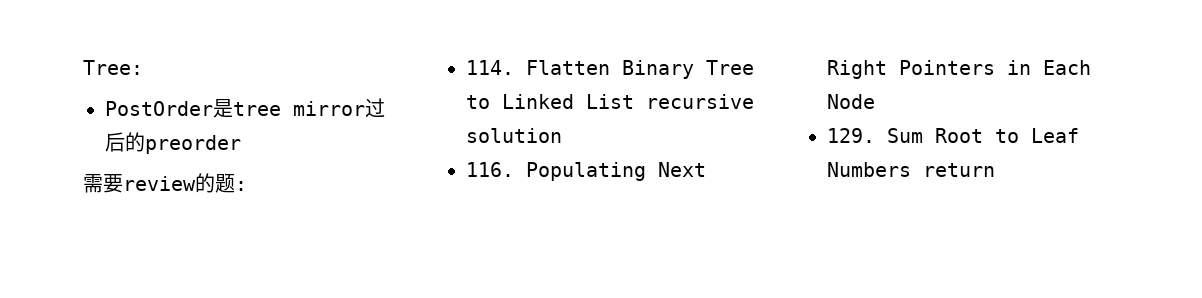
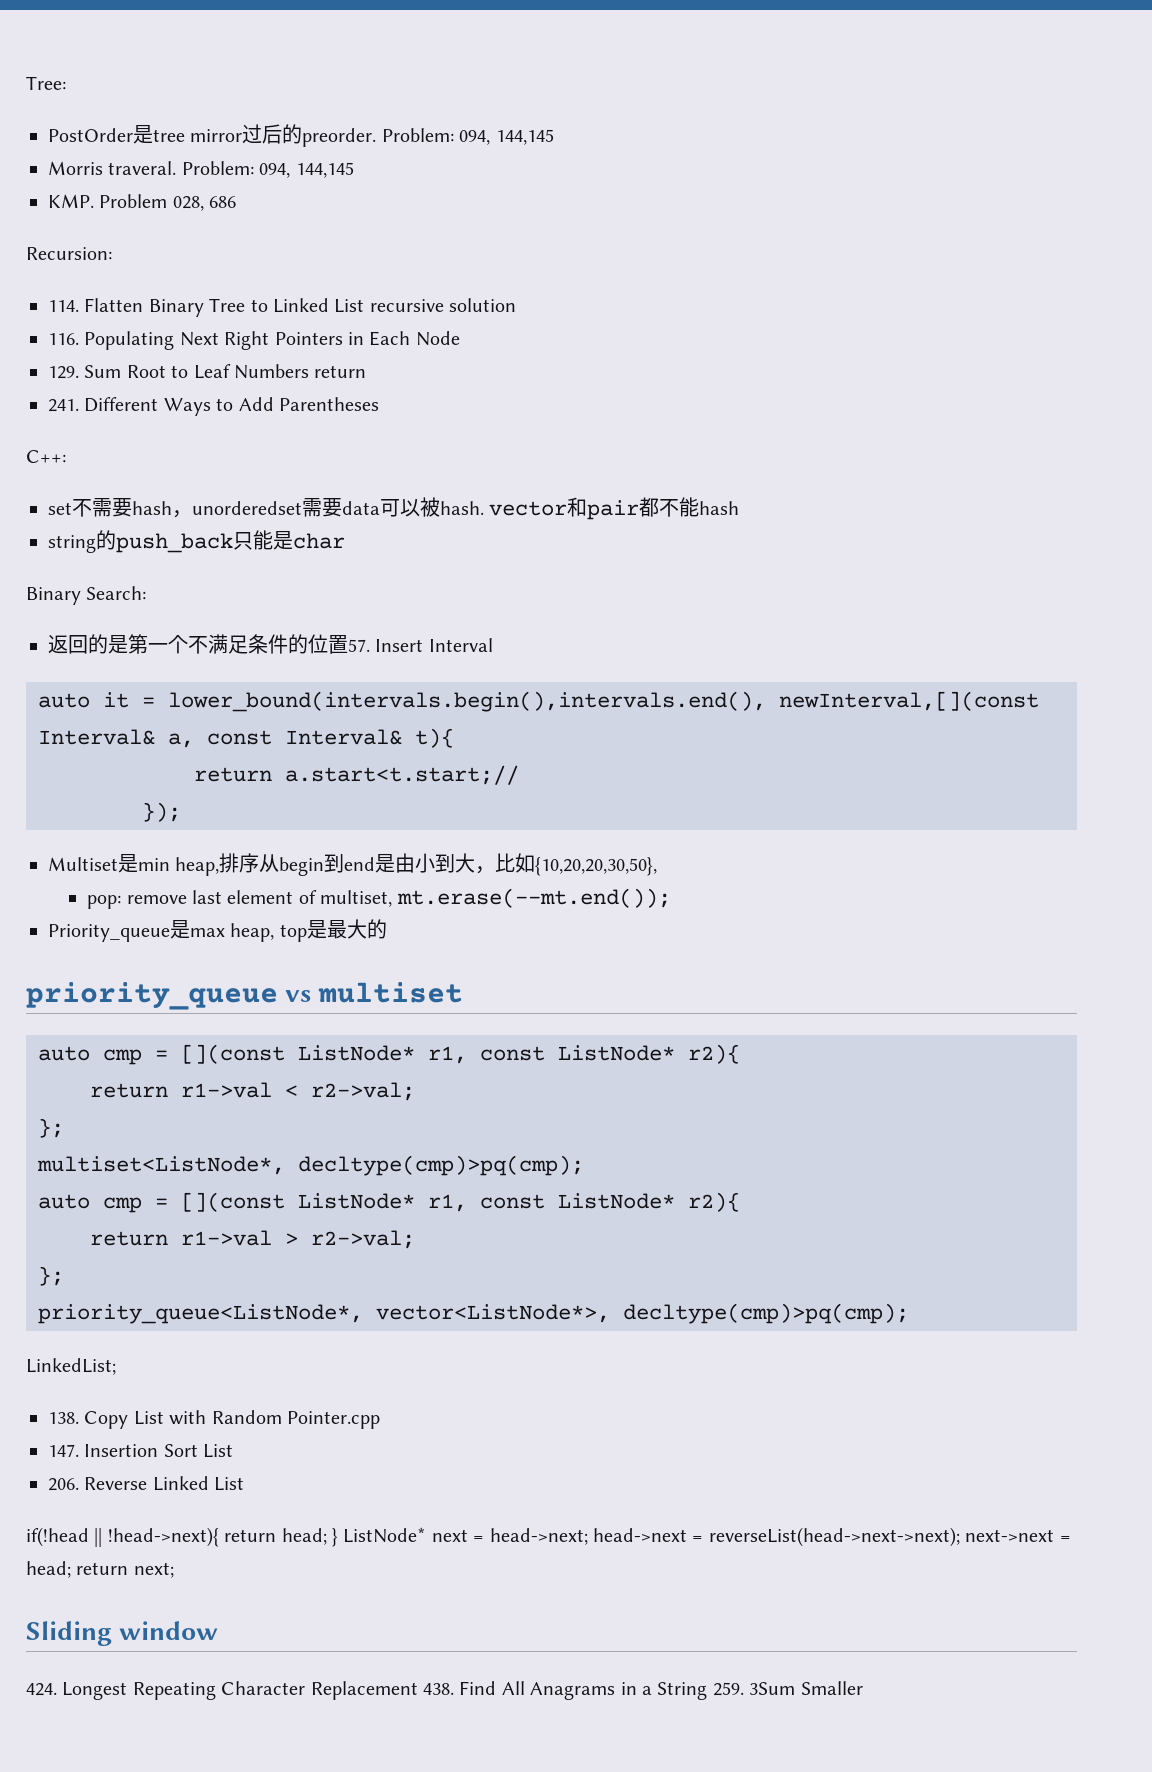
[145,135,241,154] [83,173,247,193] preorder // 需要review的题: -> [302,128,554,147] [48,161,354,178] [48,194,237,211] [26,247,112,260] preorder. Problem: 094, 144,145 // Morris traveral. Problem: 094, 144,145 // KMP. Problem 028, 686 // Recursion:
(995, 170) none -> [48,397,379,416] [26,450,66,463] [48,497,740,520] [48,530,345,553] [26,586,147,605] [48,634,493,654] [38,691,1039,712] [38,728,454,748] [194,765,519,785] [142,802,181,822] [48,853,658,876] [87,888,671,909] [48,919,387,942] [26,982,463,1010] [38,1044,740,1065] [90,1082,415,1101] [38,1118,64,1138] [37,1155,584,1176] [38,1192,740,1213] [90,1230,415,1249] [38,1266,64,1286] [38,1303,909,1324] [26,1358,116,1375] [48,1410,380,1429] [48,1444,234,1458] [48,1476,245,1491] [26,1527,1071,1547] [26,1561,174,1578] [26,1621,219,1646] [26,1681,863,1700] // 241. Different Ways to Add Parentheses // C++: // set不需要hash，unorderedset需要data可以被hash. vector和pair都不能hash // string的push_back只能是char // Binary Search: // 返回的是第一个不满足条件的位置57. Insert Interval // auto it = lower_bound(intervals.begin(),intervals.end(), newInterval,[](const Interval& a, const Interval& t){ // return a.start<t.start;// // }); // Multiset是min heap,排序从begin到end是由小到大，比如{10,20,20,30,50}, // pop: remove last element of multiset, mt.erase(--mt.end()); // Priority_queue是max heap, top是最大的 // priority_queue vs multiset // auto cmp = [](const ListNode* r1, const ListNode* r2){ // return r1->val < r2->val; // }; // multiset<ListNode*, decltype(cmp)>pq(cmp); // auto cmp = [](const ListNode* r1, const ListNode* r2){ // return r1->val > r2->val; // }; // priority_queue<ListNode*, vector<ListNode*>, decltype(cmp)>pq(cmp); // LinkedList; // 138. Copy List with Random Pointer.cpp // 147. Insertion Sort List // 206. Reverse Linked List // if(!head || !head->next){ return head; } ListNode* next = head->next; head->next = reverseList(head->next->next); next->next = head; return next; // Sliding window // 424. Longest Repeating Character Replacement 438. Find All Anagrams in a String 259. 3Sum Smaller

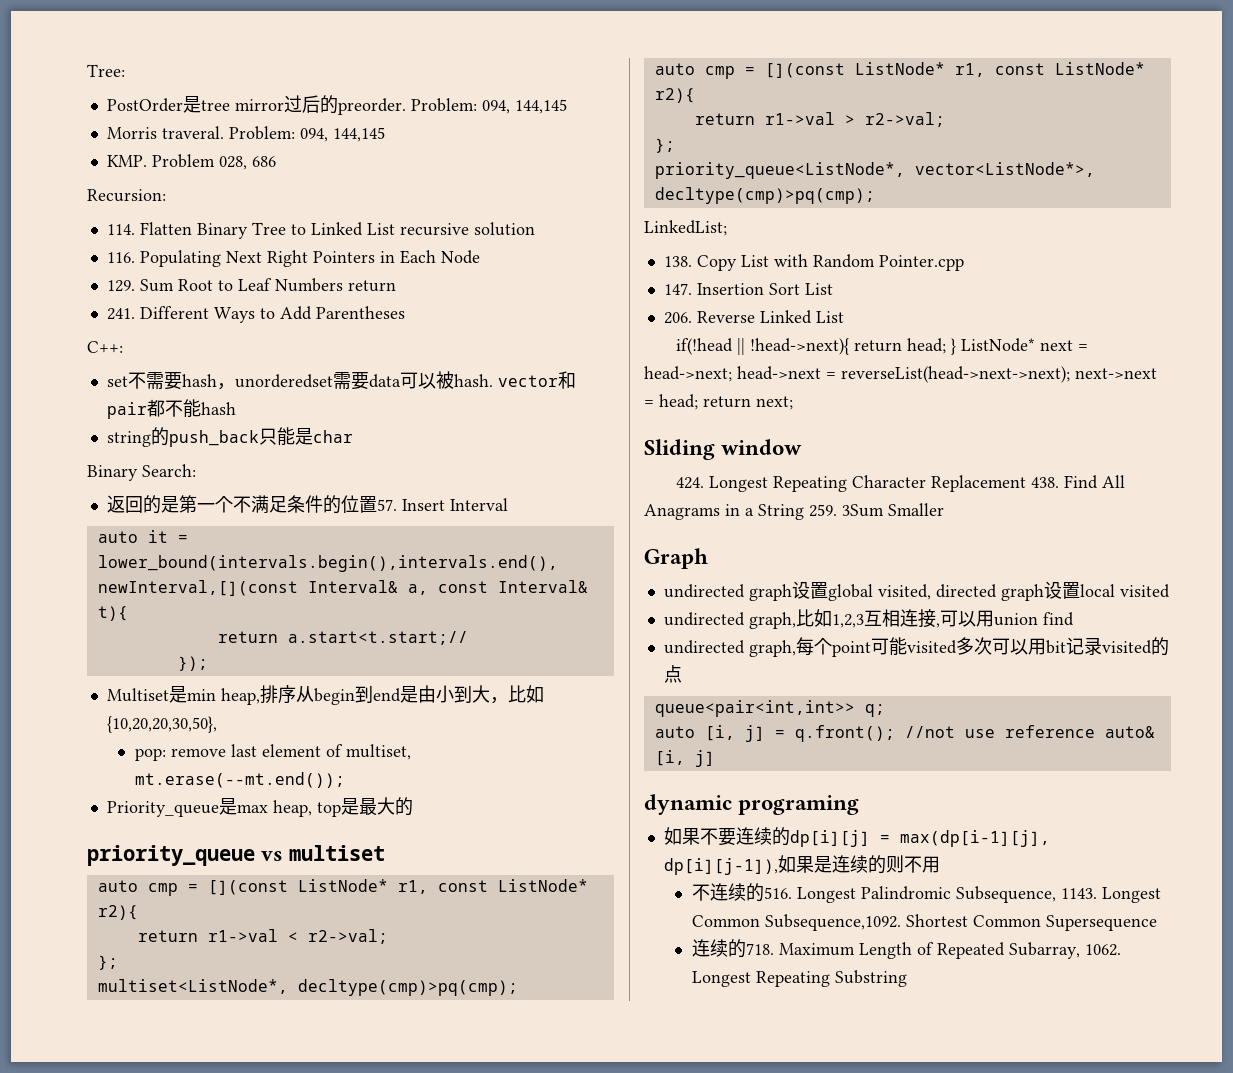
(863, 1688) none -> [644,548,708,569] [663,581,1170,601] [663,609,1074,629] [663,637,1169,657] [663,665,682,683] [654,700,885,717] [654,725,1155,742] [654,750,715,767] [644,794,860,815] [663,827,1050,847] [663,855,940,875] [691,883,1161,903] [691,914,1157,931] [691,939,1121,959] [691,970,907,987] // Graph // undirected graph设置global visited, directed graph设置local visited // undirected graph,比如1,2,3互相连接,可以用union find // undirected graph,每个point可能visited多次可以用bit记录visited的点 // queue<pair<int,int>> q; // auto [i, j] = q.front(); //not use reference auto& [i, j] // dynamic programing // 如果不要连续的dp[i][j] = max(dp[i-1][j], dp[i][j-1]),如果是连续的则不用 // 不连续的516. Longest Palindromic Subsequence, 1143. Longest Common Subsequence,1092. Shortest Common Supersequence // 连续的718. Maximum Length of Repeated Subarray, 1062. Longest Repeating Substring

